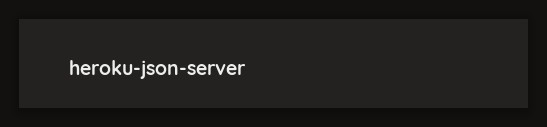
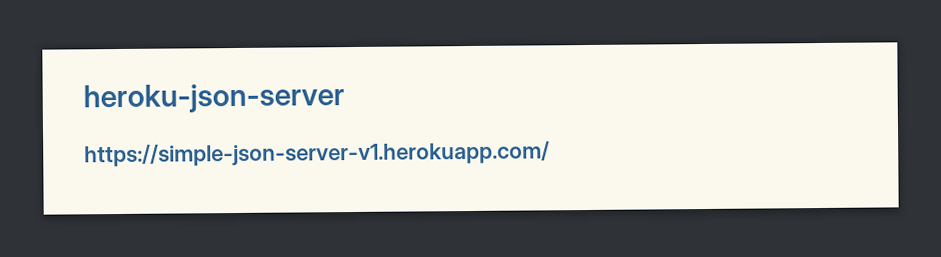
(246, 69) none -> [84,141,550,168] // https://simple-json-server-v1.herokuapp.com/

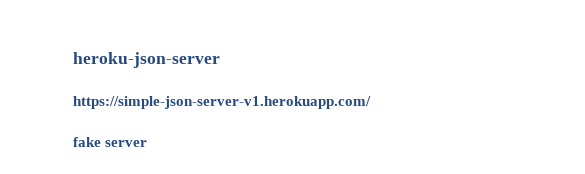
(550, 154) none -> [73,137,148,147] // fake server

